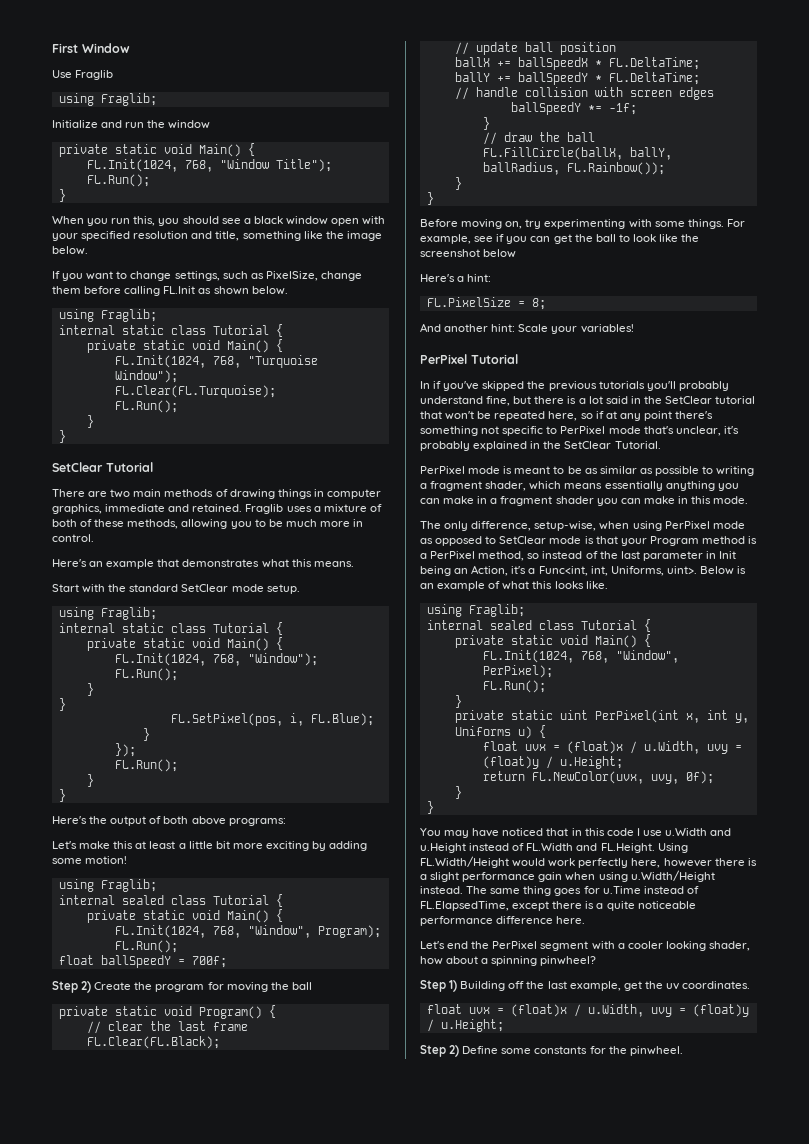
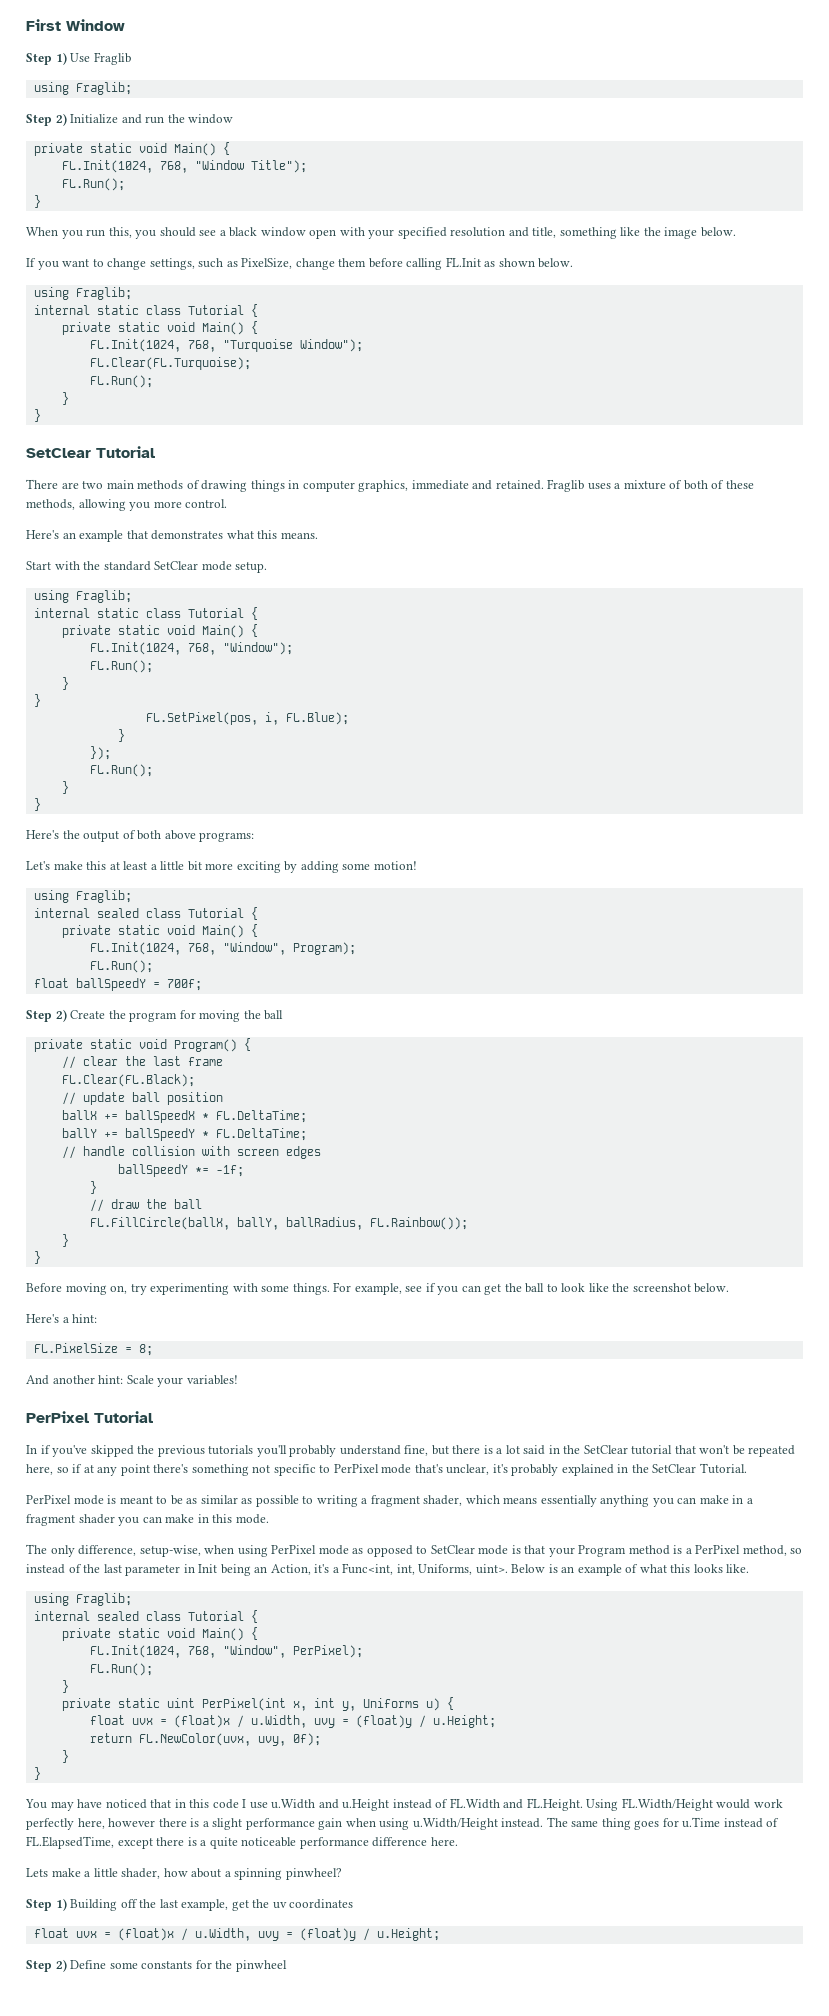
(130, 48) none -> [26,52,67,65] Step 1)
(157, 99) none -> [26,113,67,126] Step 2)
[254,519,364,527] to be much more in -> [153,501,182,508] more
[483,249,517,258] below -> [694,1283,730,1293] below.
[420,941,706,951] Let's end the PerPixel segment with a cooler looking -> [26,1868,118,1877] Lets make a little
[682,981,751,989] coordinates. -> [289,1899,354,1909] coordinates
[629,1046,683,1056] pinwheel. -> [235,1960,287,1972] pinwheel

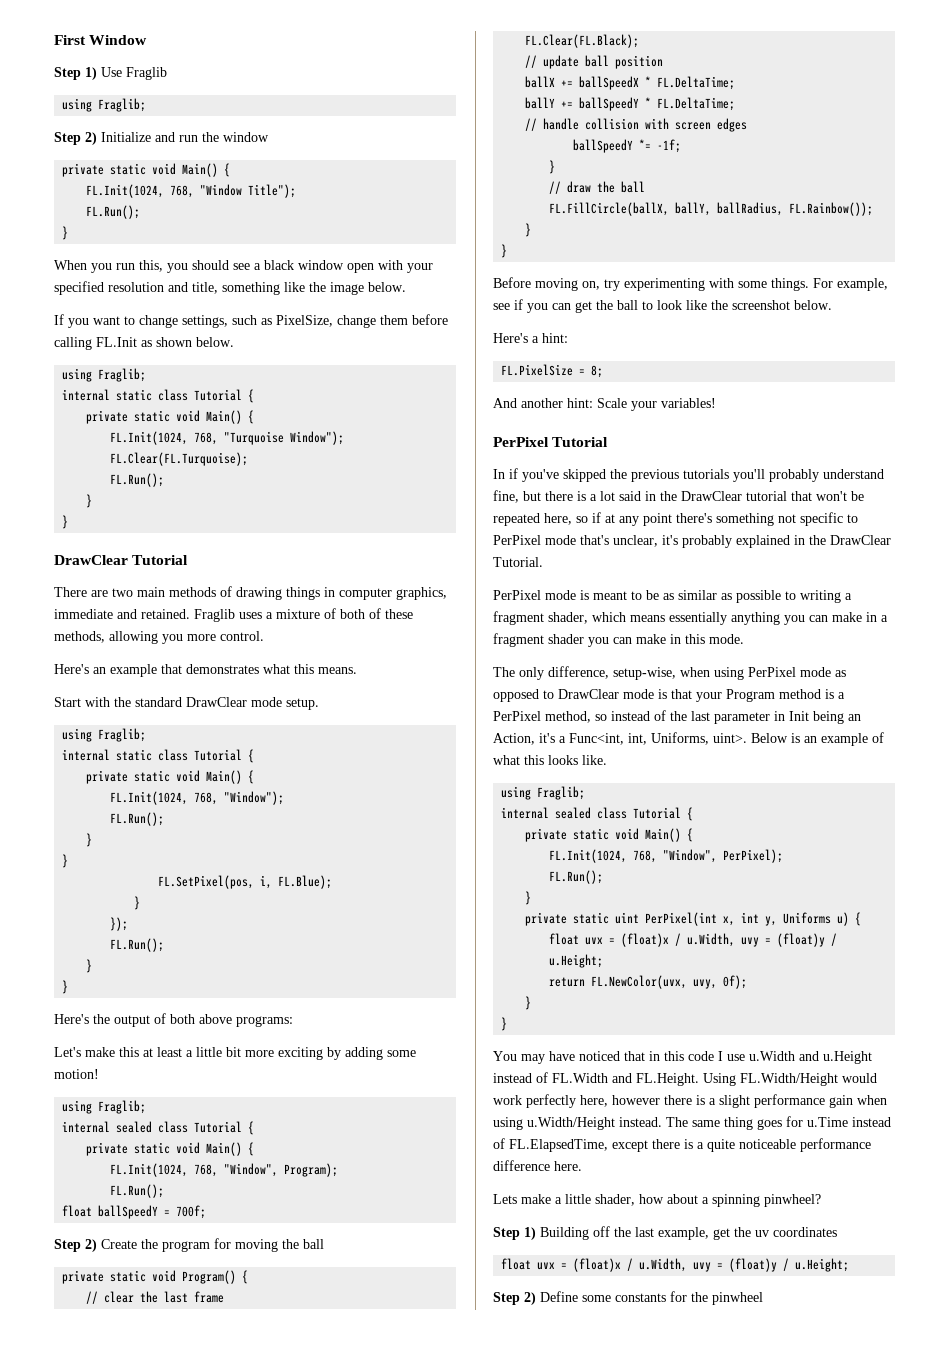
[26,448,91,458] SetClear -> [54,555,128,565] DrawClear
[154,561,199,570] SetClear -> [186,697,247,707] DrawClear
[583,1445,628,1454] SetClear -> [681,491,742,501] DrawClear
[652,1464,697,1473] SetClear -> [830,535,891,545] DrawClear
[430,1545,475,1554] SetClear -> [558,689,619,699] DrawClear

